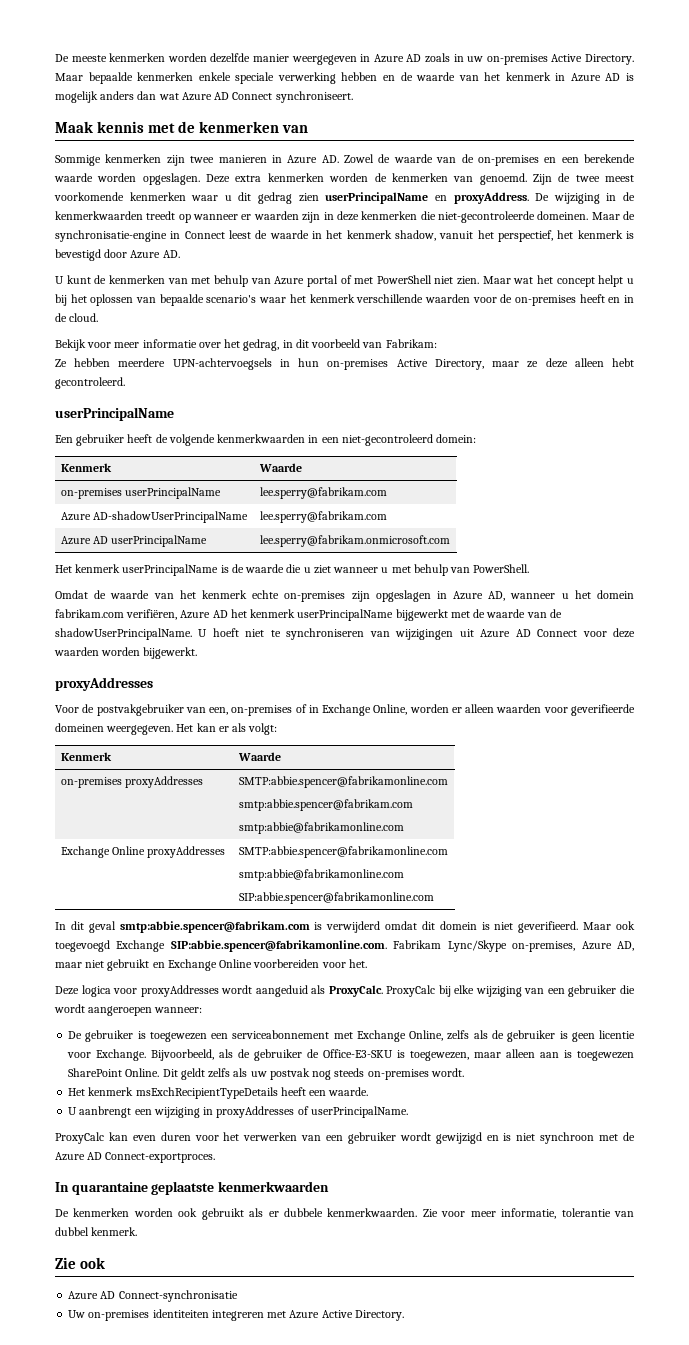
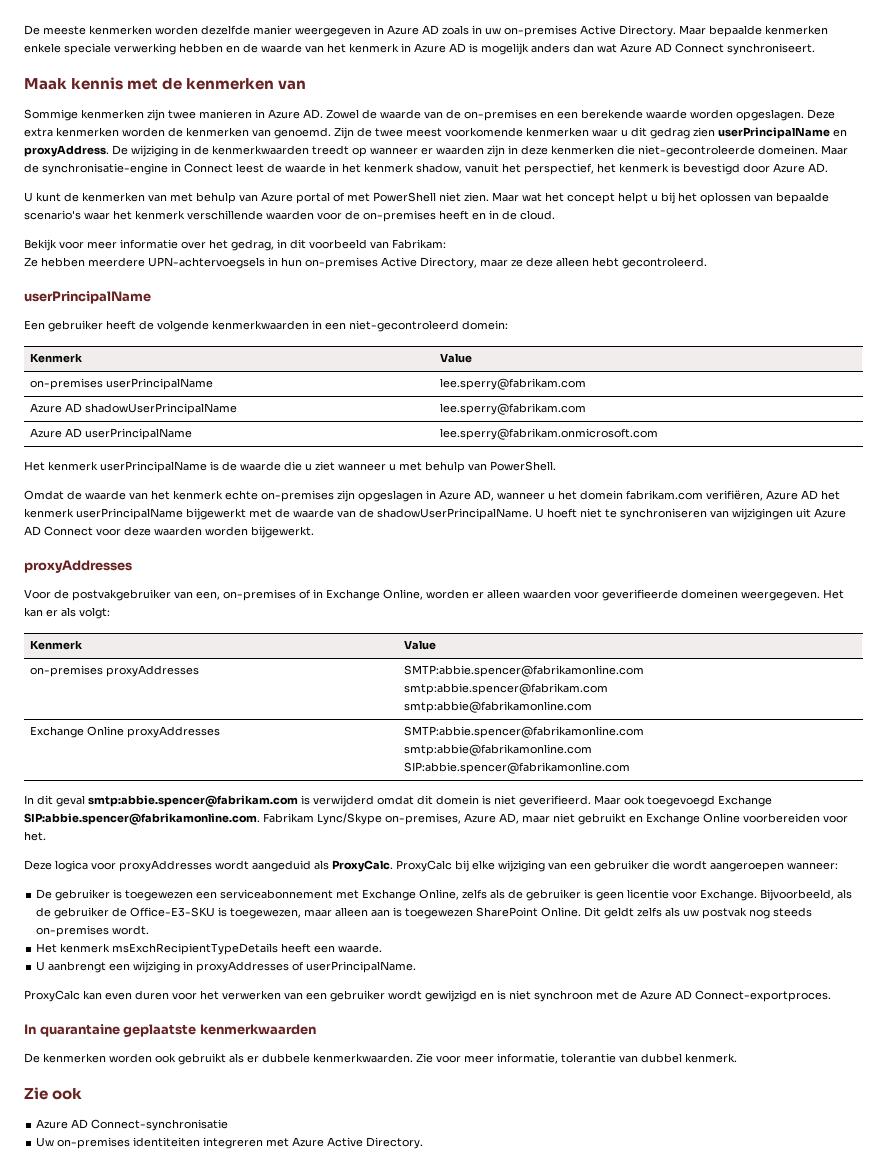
[258,463,302,472] Waarde -> [440,353,473,363] Value
[92,511,248,523] AD-shadowUserPrincipalName -> [65,403,238,415] AD shadowUserPrincipalName
[237,752,281,761] Waarde -> [404,640,437,650] Value

